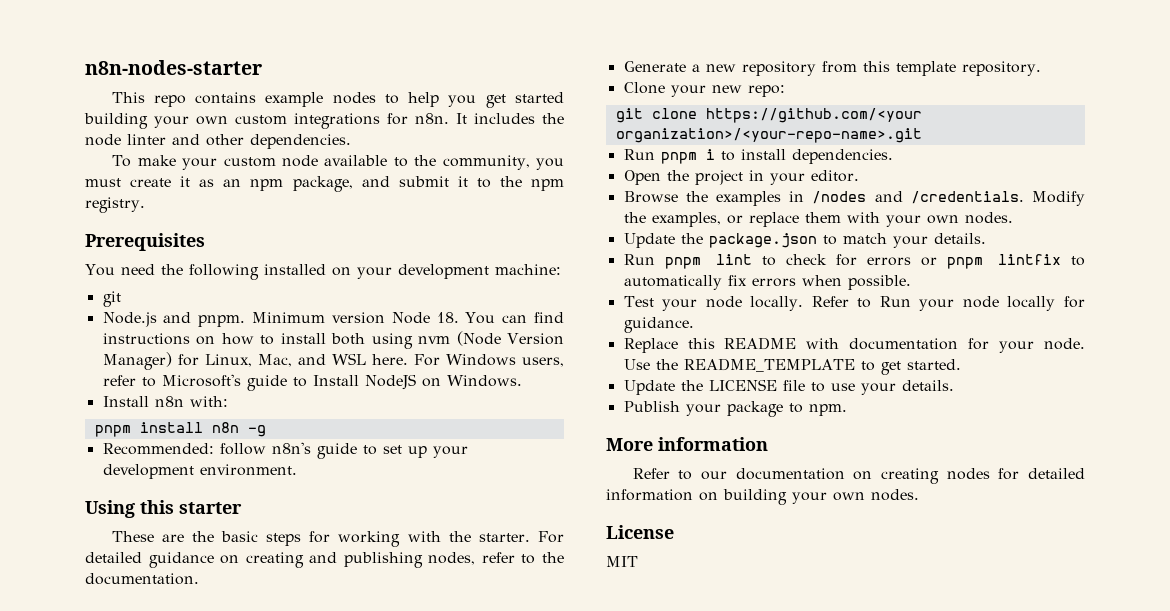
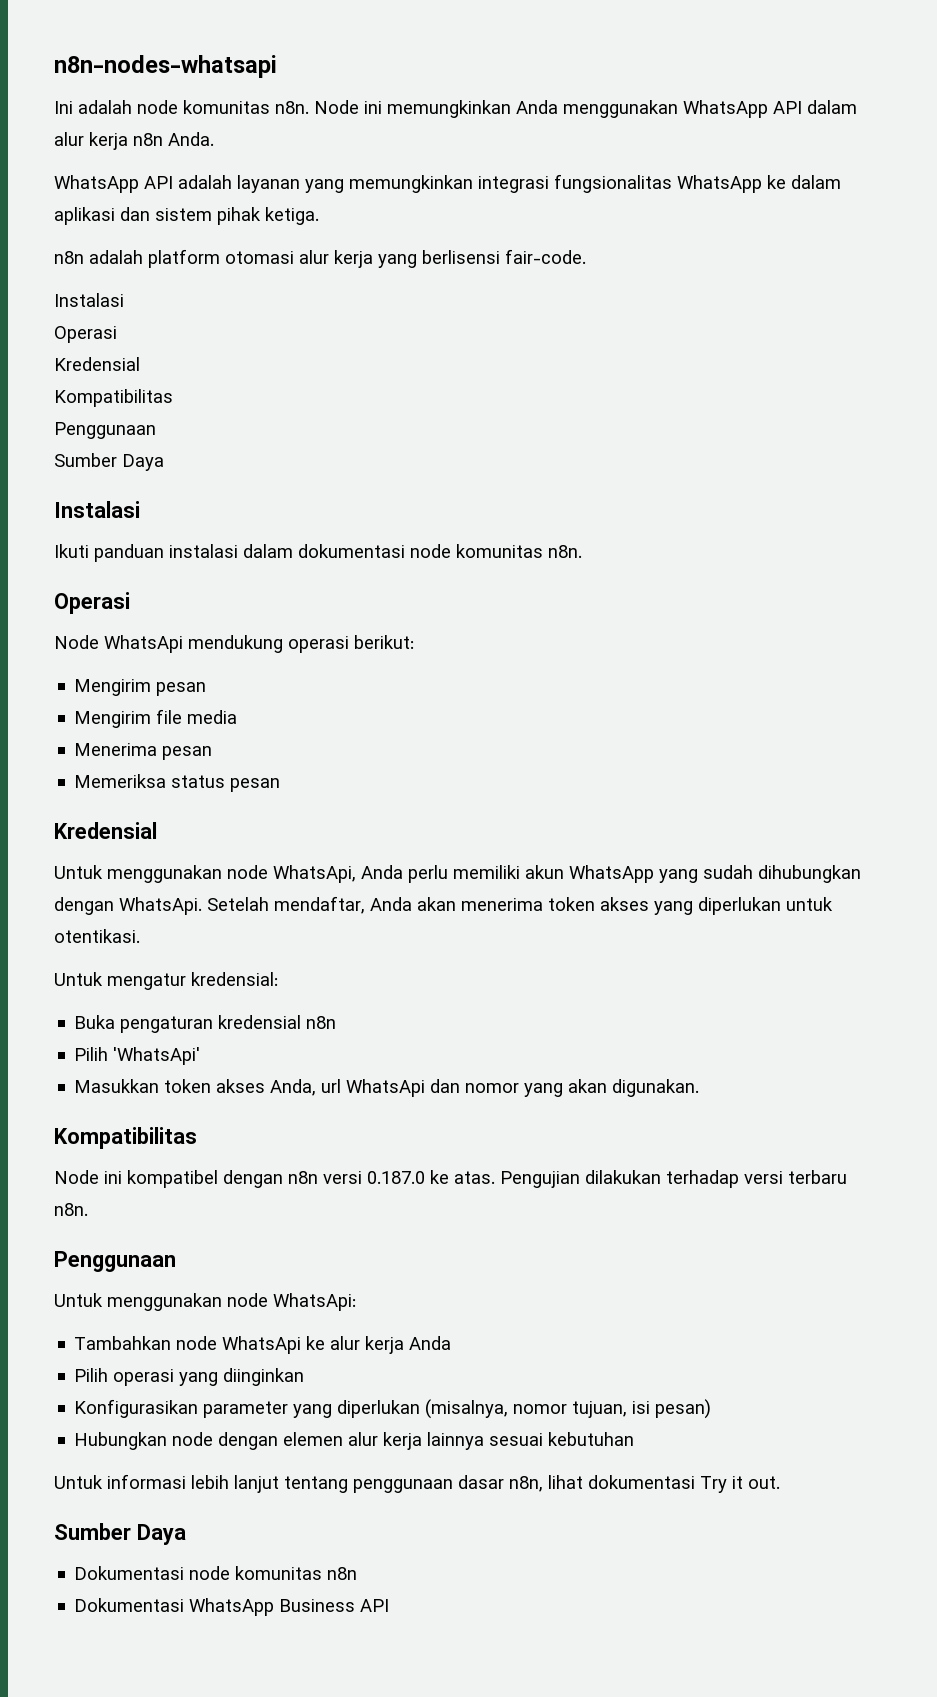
[85,60,262,75] [111,92,564,108] [84,113,564,129] [85,134,351,149] [111,155,564,170] [85,176,564,192] [85,197,145,213] [85,233,205,251] [85,264,561,280] [102,291,121,307] [102,312,564,327] [102,331,565,349] [102,352,564,370] [102,374,522,391] [102,396,228,407] [94,422,266,437] [102,442,468,459] [102,464,297,479] [85,500,242,518] [111,531,564,547] [85,552,564,568] [85,573,199,585] [623,61,1041,76] [623,82,785,97] [615,108,922,123] [615,128,922,143] [623,149,893,164] [623,170,859,185] [623,191,1085,206] [623,212,1013,227] [623,233,986,248] [623,254,1085,269] [623,275,911,290] [623,296,1085,311] [623,317,694,333] [623,337,1085,353] [623,358,961,375] [623,379,954,395] [623,401,847,417] [606,437,768,451] [632,468,1085,484] [606,489,919,505] [606,525,674,539] [606,556,638,567] n8n-nodes-starter // This repo contains example nodes to help you get started building your own custom integrations for n8n. It includes the node linter and other dependencies. // To make your custom node available to the community, you must create it as an npm package, and submit it to the npm registry. // Prerequisites // You need the following installed on your development machine: // git // Node.js and pnpm. Minimum version Node 18. You can find instructions on how to install both using nvm (Node Version Manager) for Linux, Mac, and WSL here. For Windows users, refer to Microsoft's guide to Install NodeJS on Windows. // Install n8n with: // pnpm install n8n -g // Recommended: follow n8n's guide to set up your development environment. // Using this starter // These are the basic steps for working with the starter. For detailed guidance on creating and publishing nodes, refer to the documentation. // Generate a new repository from this template repository. // Clone your new repo: // git clone https://github.com/<your organization>/<your-repo-name>.git // Run pnpm i to install dependencies. // Open the project in your editor. // Browse the examples in /nodes and /credentials. Modify the examples, or replace them with your own nodes. // Update the package.json to match your details. // Run pnpm lint to check for errors or pnpm lintfix to automatically fix errors when possible. // Test your node locally. Refer to Run your node locally for guidance. // Replace this README with documentation for your node. Use the README_TEMPLATE to get started. // Update the LICENSE file to use your details. // Publish your package to npm. // More information // Refer to our documentation on creating nodes for detailed information on building your own nodes. // License // MIT -> [54,55,277,78] [54,100,857,118] [54,132,214,150] [54,174,841,193] [54,207,319,225] [54,249,586,268] [54,293,124,307] [54,326,117,343] [54,357,140,371] [54,389,173,407] [54,422,156,439] [54,453,164,471] [54,501,140,518] [54,544,582,562] [54,592,130,614] [54,635,414,653] [74,679,207,696] [74,709,238,728] [74,743,213,760] [74,774,281,792] [54,822,157,839] [54,865,861,883] [54,896,833,915] [54,929,140,943] [54,972,278,990] [74,1015,337,1033] [74,1047,201,1065] [74,1079,700,1097] [54,1127,197,1149] [54,1170,847,1188] [54,1203,88,1216] [54,1251,176,1272] [54,1293,356,1311] [74,1336,452,1354] [74,1368,305,1386] [74,1399,712,1419] [74,1432,635,1450] [54,1474,780,1493] [54,1523,186,1545] [74,1566,358,1580] [74,1598,390,1616] n8n-nodes-whatsapi // Ini adalah node komunitas n8n. Node ini memungkinkan Anda menggunakan WhatsApp API dalam alur kerja n8n Anda. // WhatsApp API adalah layanan yang memungkinkan integrasi fungsionalitas WhatsApp ke dalam aplikasi dan sistem pihak ketiga. // n8n adalah platform otomasi alur kerja yang berlisensi fair-code. // Instalasi // Operasi // Kredensial // Kompatibilitas // Penggunaan // Sumber Daya // Instalasi // Ikuti panduan instalasi dalam dokumentasi node komunitas n8n. // Operasi // Node WhatsApi mendukung operasi berikut: // Mengirim pesan // Mengirim file media // Menerima pesan // Memeriksa status pesan // Kredensial // Untuk menggunakan node WhatsApi, Anda perlu memiliki akun WhatsApp yang sudah dihubungkan dengan WhatsApi. Setelah mendaftar, Anda akan menerima token akses yang diperlukan untuk otentikasi. // Untuk mengatur kredensial: // Buka pengaturan kredensial n8n // Pilih 'WhatsApi' // Masukkan token akses Anda, url WhatsApi dan nomor yang akan digunakan. // Kompatibilitas // Node ini kompatibel dengan n8n versi 0.187.0 ke atas. Pengujian dilakukan terhadap versi terbaru n8n. // Penggunaan // Untuk menggunakan node WhatsApi: // Tambahkan node WhatsApi ke alur kerja Anda // Pilih operasi yang diinginkan // Konfigurasikan parameter yang diperlukan (misalnya, nomor tujuan, isi pesan) // Hubungkan node dengan elemen alur kerja lainnya sesuai kebutuhan // Untuk informasi lebih lanjut tentang penggunaan dasar n8n, lihat dokumentasi Try it out. // Sumber Daya // Dokumentasi node komunitas n8n // Dokumentasi WhatsApp Business API

